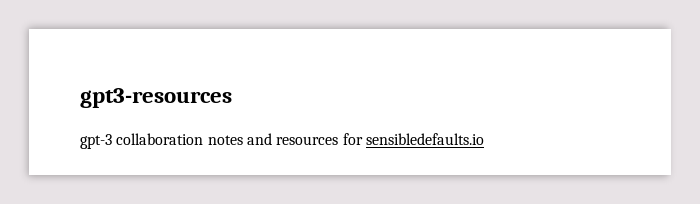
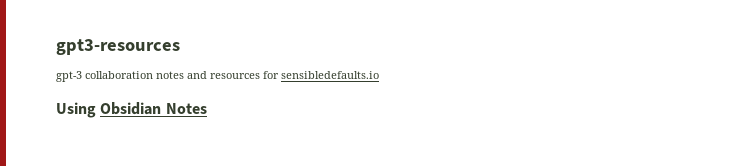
(484, 139) none -> [56,102,207,118] // Using Obsidian Notes

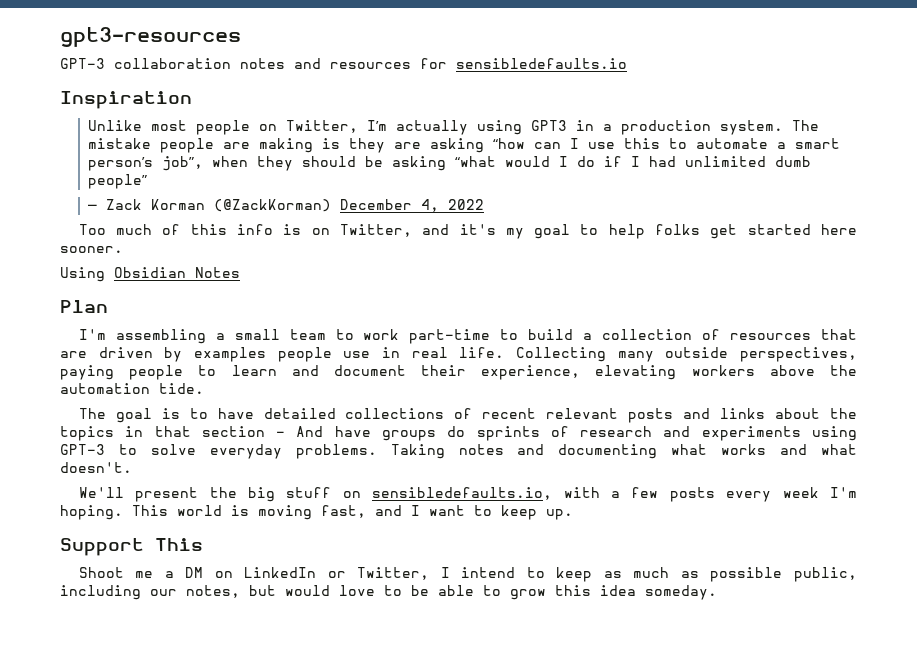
[56,71,82,82] gpt-3 -> [60,58,105,69] GPT-3
[56,102,207,118] Using Obsidian Notes -> [60,91,192,109] [87,120,819,135] [87,138,840,153] [87,156,811,171] [87,174,147,189] [87,199,484,212] [78,224,857,239] [60,246,123,253] [60,267,240,282] [60,300,108,313] [78,329,858,344] [60,347,857,362] [60,365,857,380] [60,383,204,394] [78,408,858,423] [60,426,858,441] [60,444,857,459] [60,462,132,473] [78,487,858,502] [60,505,573,520] [60,538,203,556] [78,567,858,582] [60,585,717,600] Inspiration // Unlike most people on Twitter, I’m actually using GPT3 in a production system. The mistake people are making is they are asking “how can I use this to automate a smart person’s job”, when they should be asking “what would I do if I had unlimited dumb people” // — Zack Korman (@ZackKorman) December 4, 2022 // Too much of this info is on Twitter, and it's my goal to help folks get started here sooner. // Using Obsidian Notes // Plan // I'm assembling a small team to work part-time to build a collection of resources that are driven by examples people use in real life. Collecting many outside perspectives, paying people to learn and document their experience, elevating workers above the automation tide. // The goal is to have detailed collections of recent relevant posts and links about the topics in that section - And have groups do sprints of research and experiments using GPT-3 to solve everyday problems. Taking notes and documenting what works and what doesn't. // We'll present the big stuff on sensibledefaults.io, with a few posts every week I'm hoping. This world is moving fast, and I want to keep up. // Support This // Shoot me a DM on LinkedIn or Twitter, I intend to keep as much as possible public, including our notes, but would love to be able to grow this idea someday.

